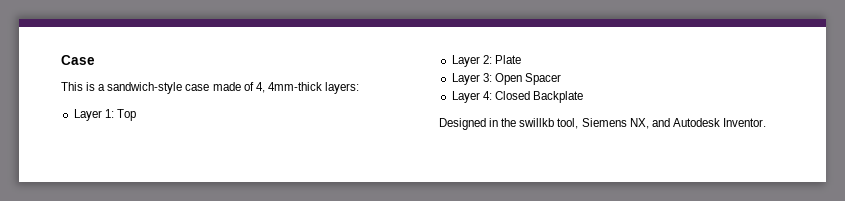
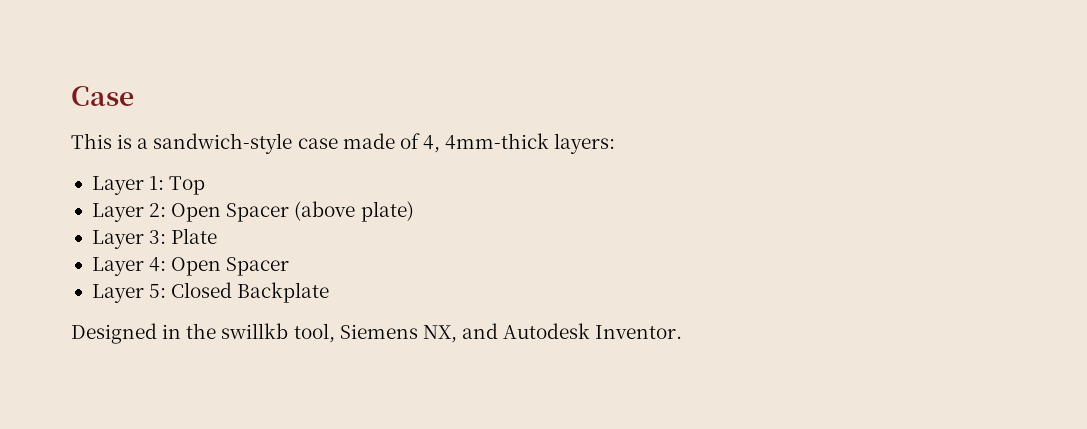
(492, 59) none -> [171,201,414,222] [91,230,167,249] Open Spacer (above plate) // Layer 3:
[482,73,492,82] 3: -> [149,257,167,272] 4:
[482,91,492,100] 4: -> [149,284,167,298] 5:

